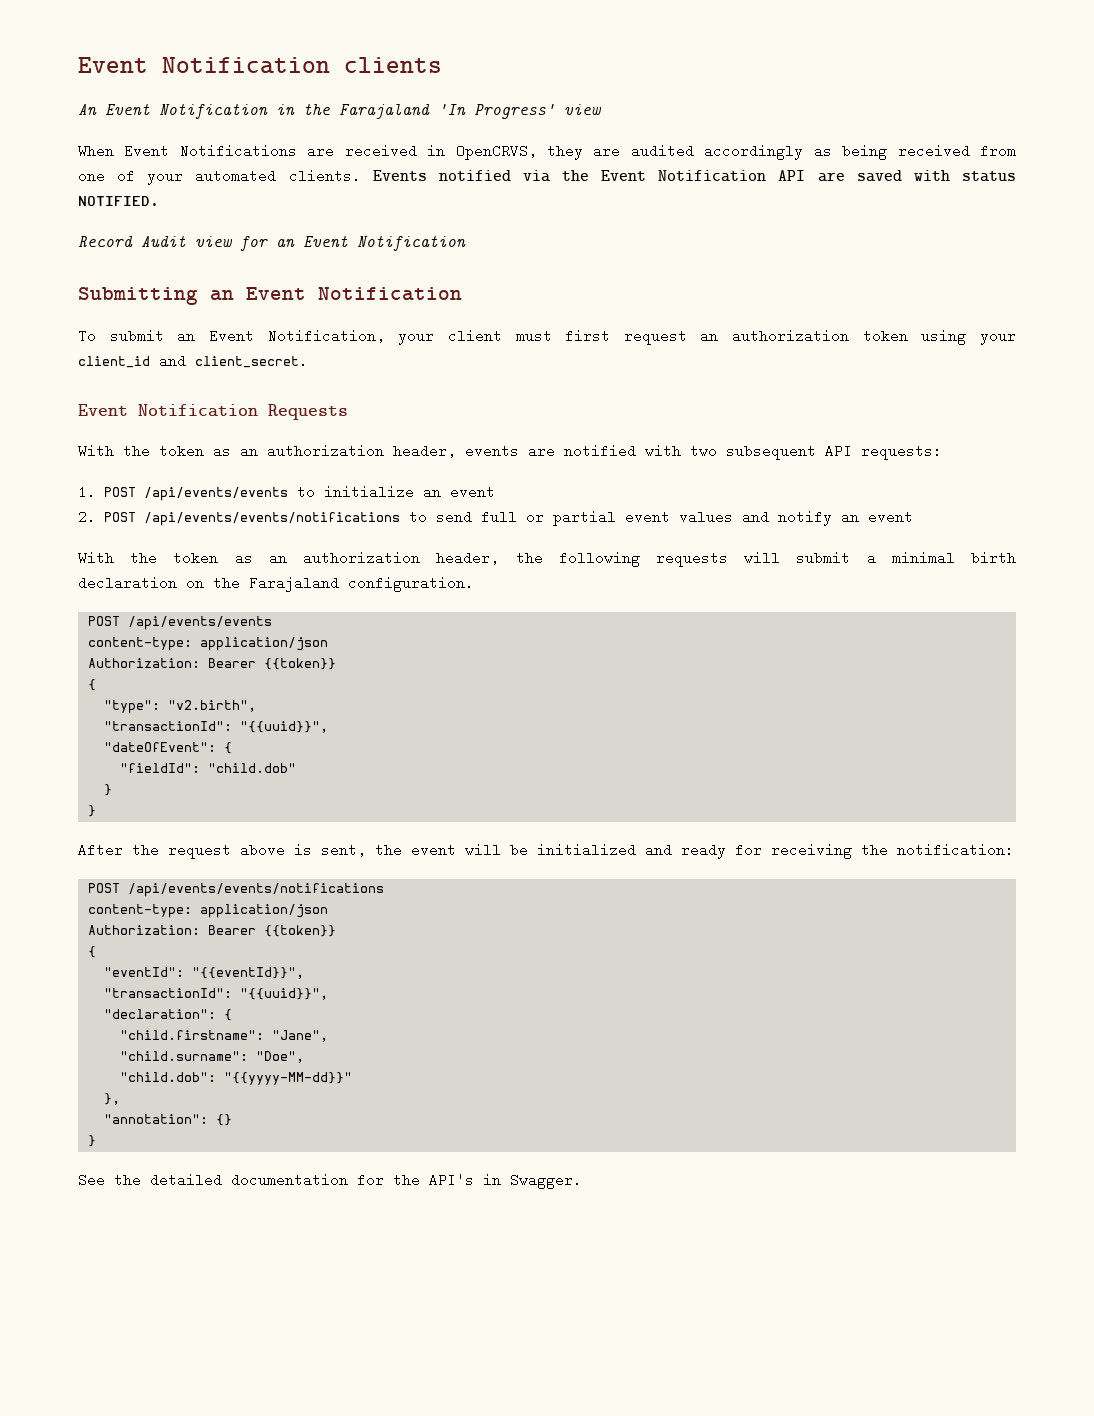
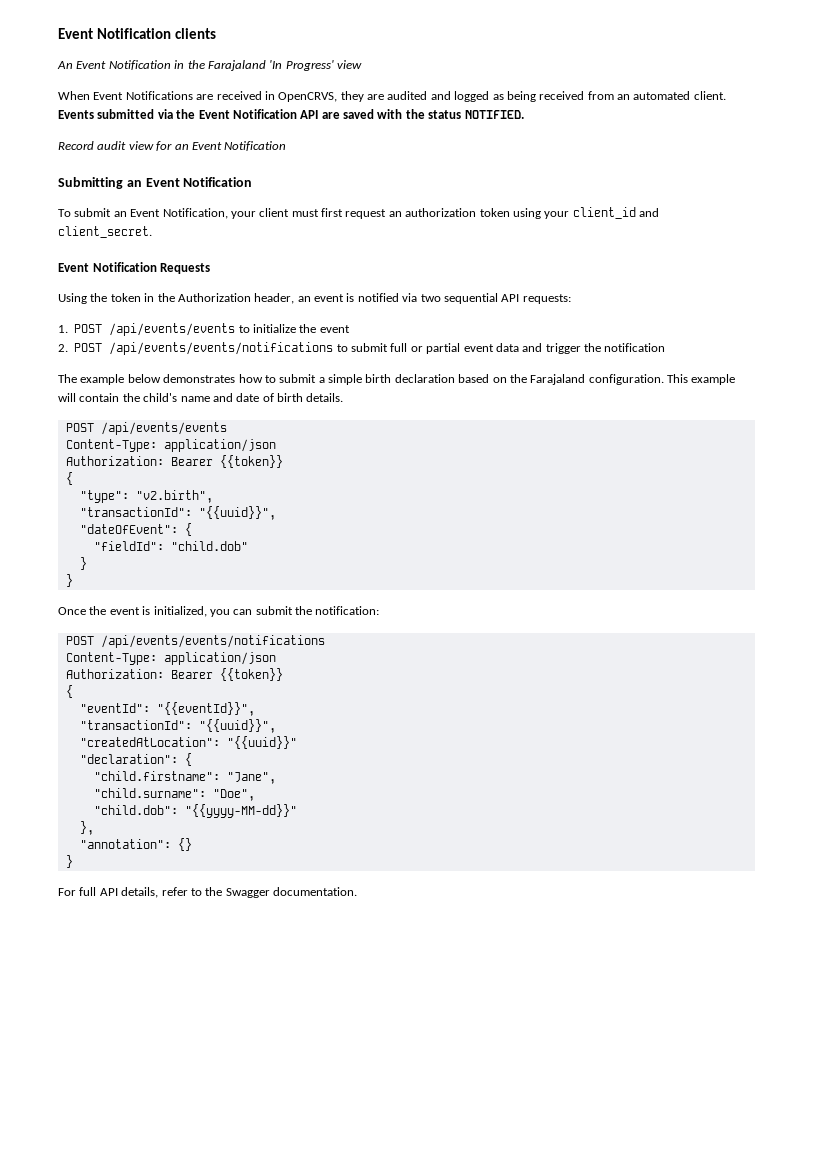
[704,144,804,160] accordingly -> [430,91,490,102] and logged
[78,169,511,185] one of your automated clients. Events notified -> [617,91,726,100] [58,109,155,119] an automated client. Events submitted
(950, 175) none -> [405,109,425,119] the
[141,235,186,247] Audit -> [97,141,127,150] audit
[78,444,816,460] With the token as an authorization header, events are notified with two subsequent -> [58,293,498,304] Using the token in the Authorization header, an event is notified via two sequential
[423,485,442,499] an -> [299,324,317,333] the
[436,510,473,524] send -> [351,343,389,352] submit
[679,510,914,526] [78,551,781,567] values and notify an event // With the token as an authorization header, the following requests will -> [495,343,666,354] [58,374,276,385] data and trigger the notification // The example below demonstrates how to
[891,551,955,565] minimal -> [328,374,362,385] simple
(177, 583) none -> [458,374,490,383] based
(474, 584) none -> [667,374,736,385] [58,393,344,402] This example will contain the child's name and date of birth details.
[87,637,192,651] content-type: -> [65,439,157,452] Content-Type:
[78,843,852,859] After the request above is sent, the event will be initialized and ready for receiving -> [58,606,293,617] Once the event is initialized, you can submit
[87,904,192,918] content-type: -> [65,652,157,665] Content-Type:
(328, 994) none -> [79,736,297,749] // "createdAtLocation": "{{uuid}}"
[78,1173,582,1189] See the detailed documentation for the API's in Swagger. -> [58,887,357,898] For full API details, refer to the Swagger documentation.

